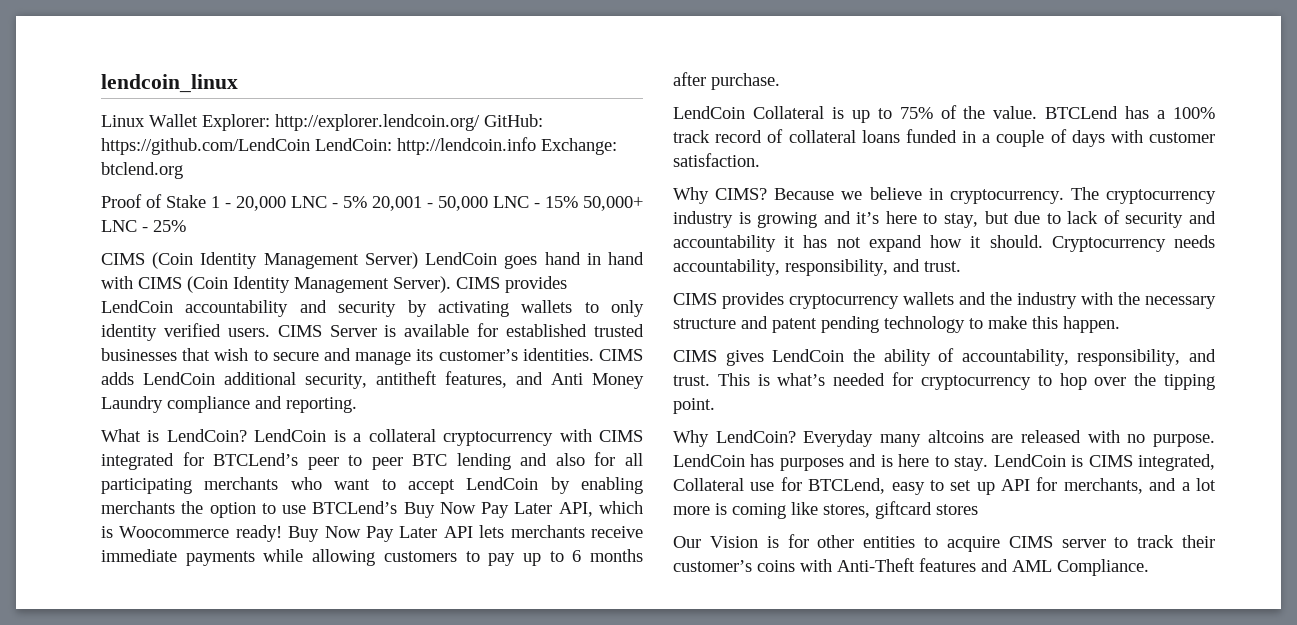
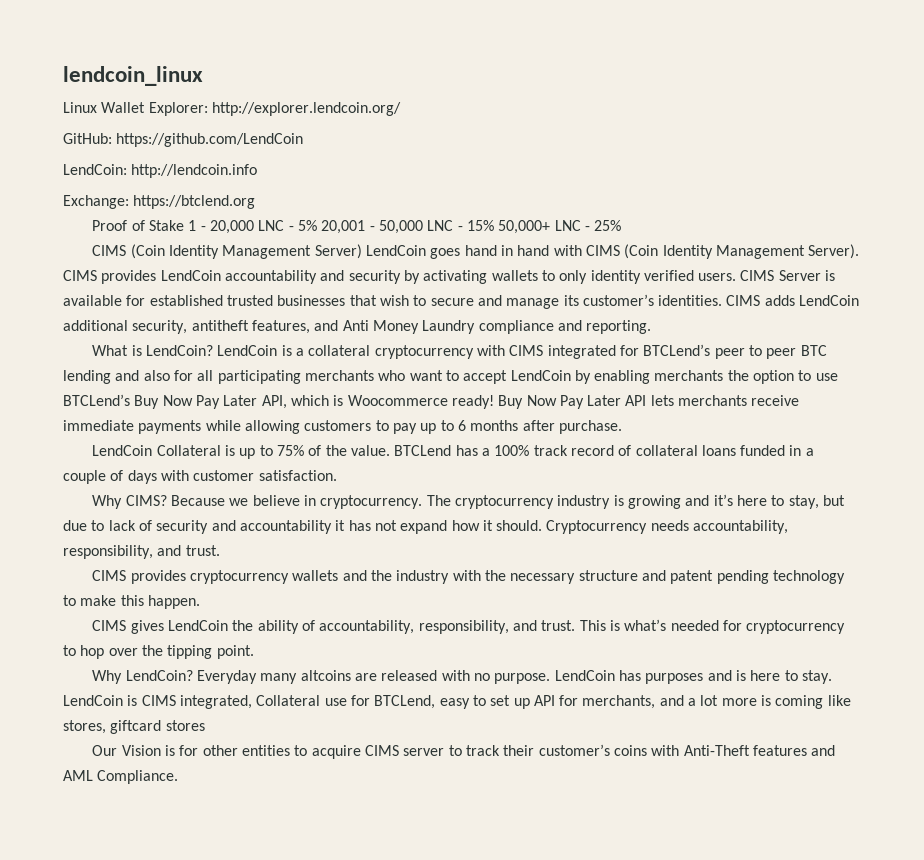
(480, 122) none -> (401, 109) //
(310, 146) none -> (304, 140) //
[541,138,617,155] [101,162,183,179] Exchange: btclend.org -> [63,195,256,209] // Exchange: https://btclend.org

